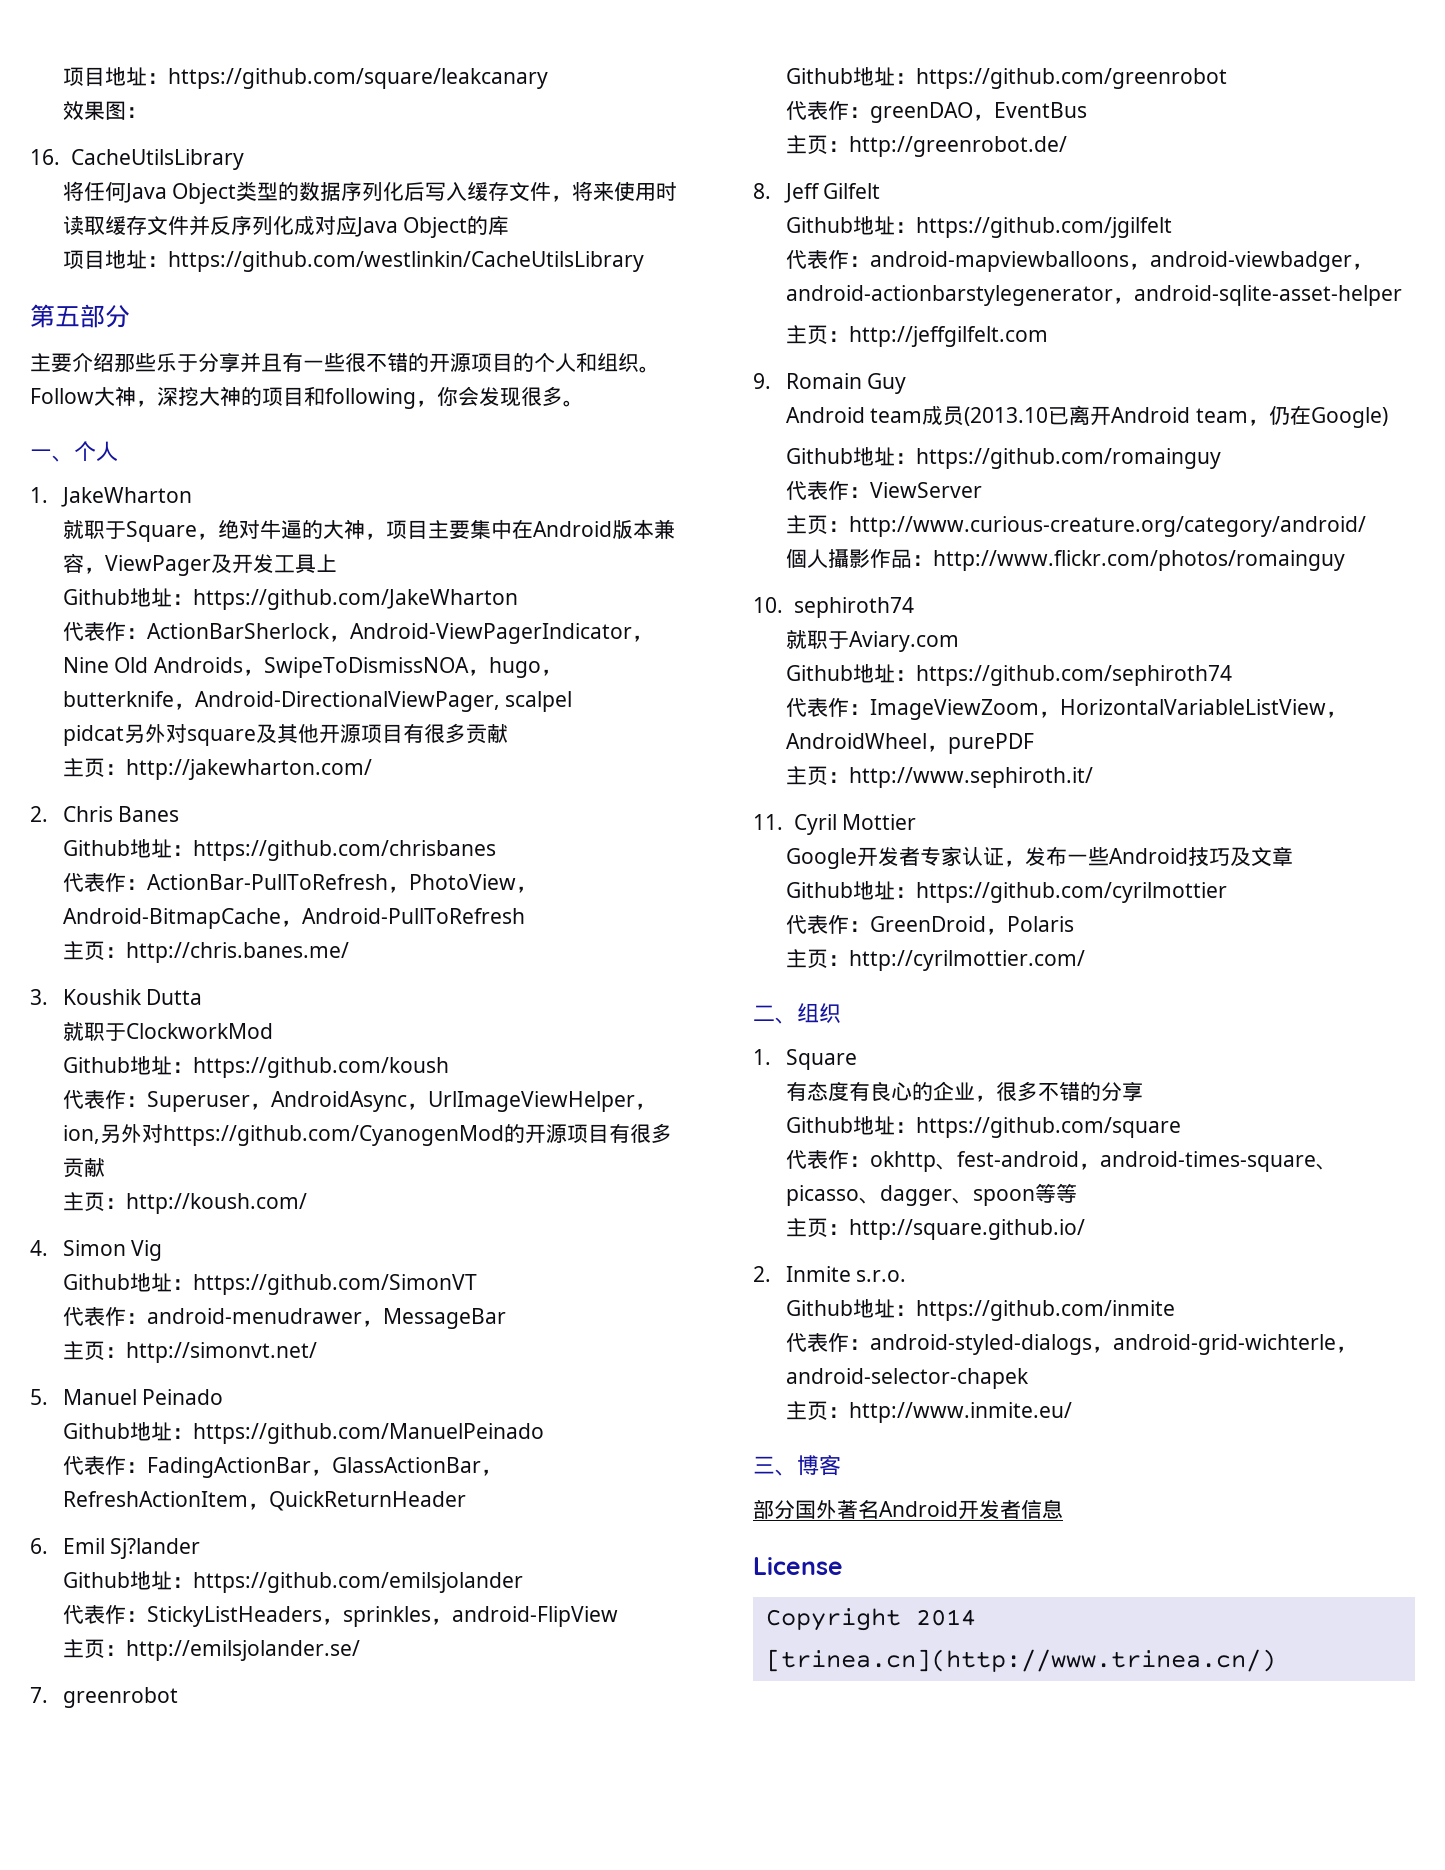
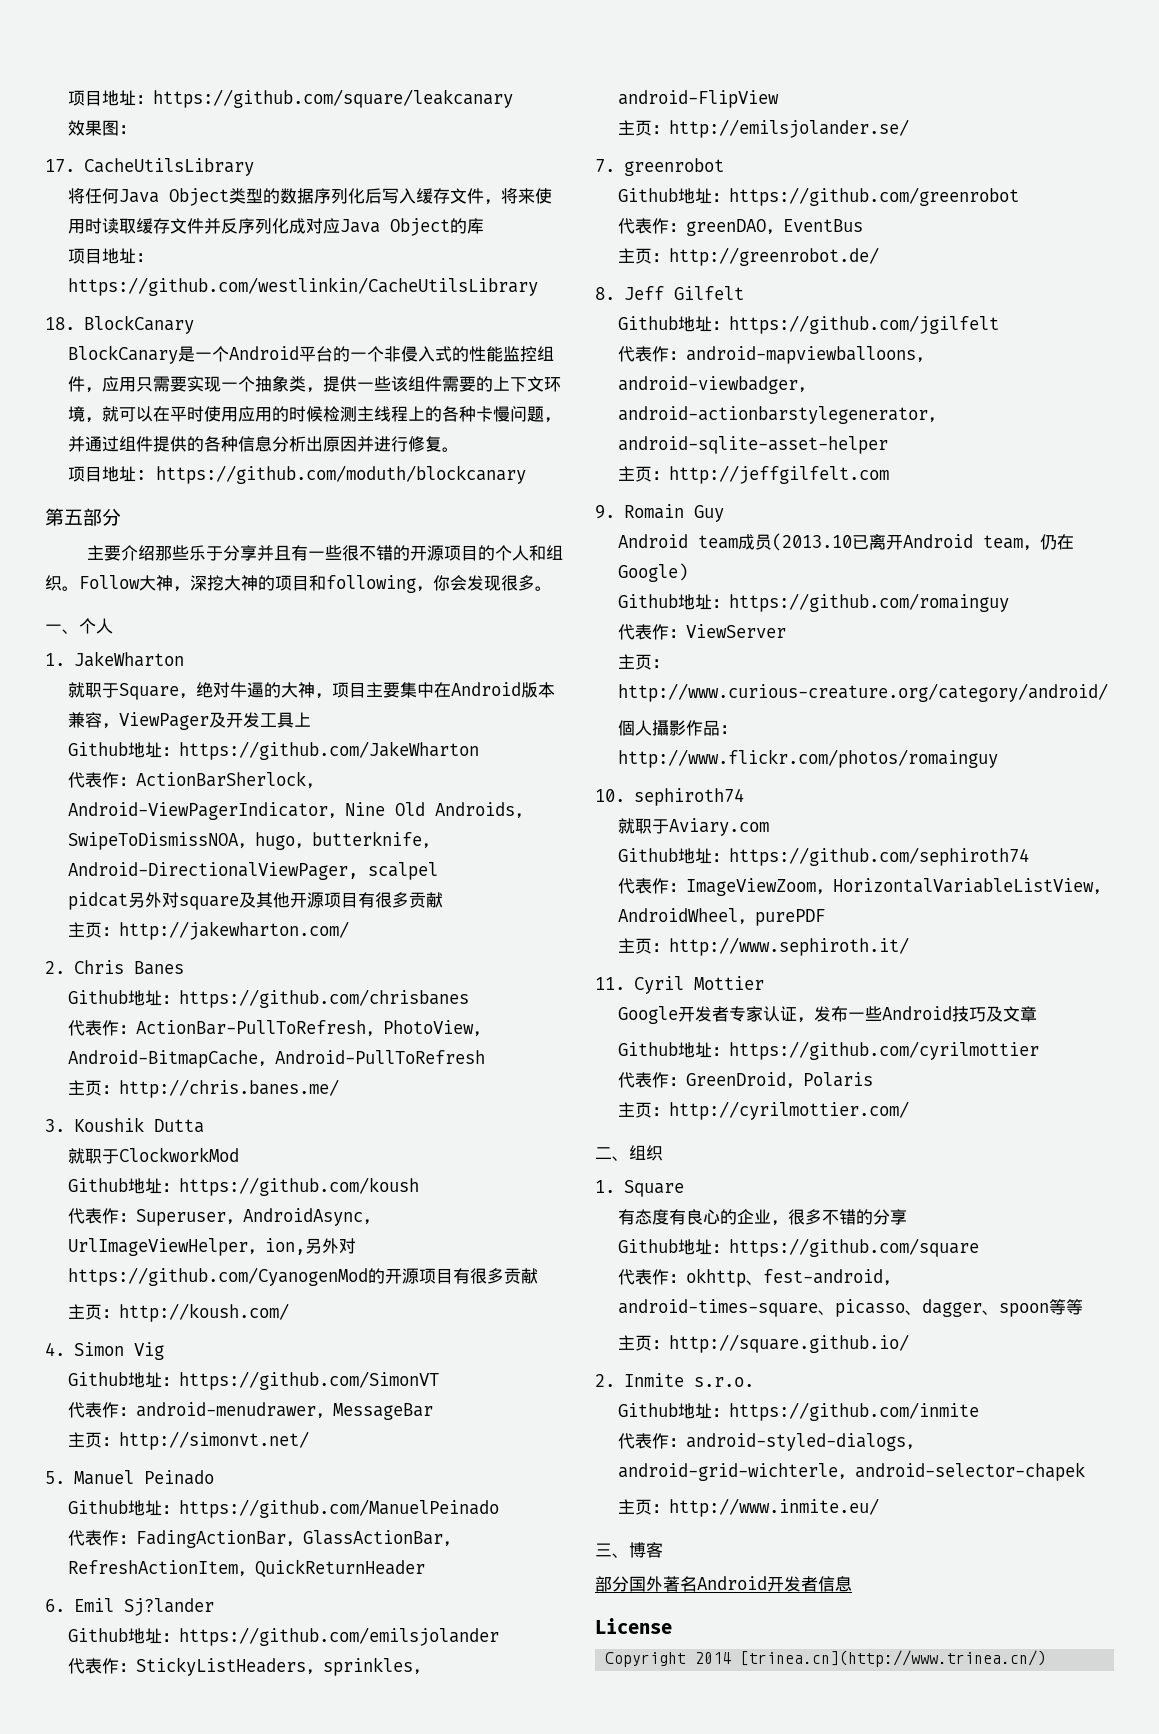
[30,149,60,165] 16. -> [45,159,75,172] 17.
(644, 261) none -> [45,315,194,334] [67,345,554,364] [67,375,561,393] [67,406,561,423] [67,436,459,452] [67,465,526,484] // 18. BlockCanary // BlockCanary是一个Android平台的一个非侵入式的性能监控组件，应用只需要实现一个抽象类，提供一些该组件需要的上下文环境，就可以在平时使用应用的时候检测主线程上的各种卡慢问题，并通过组件提供的各种信息分析出原因并进行修复。 // 项目地址: https://github.com/moduth/blockcanary

